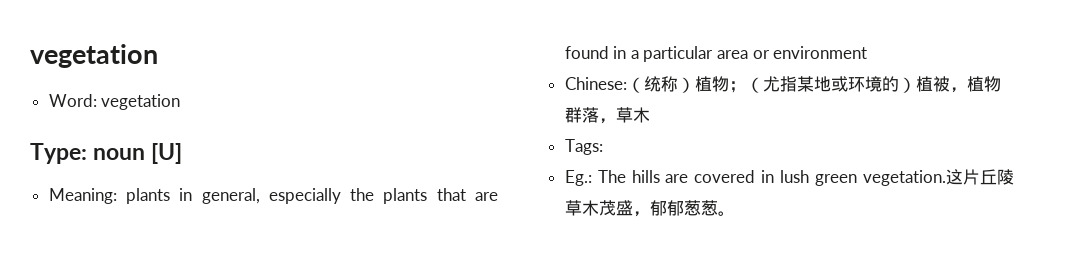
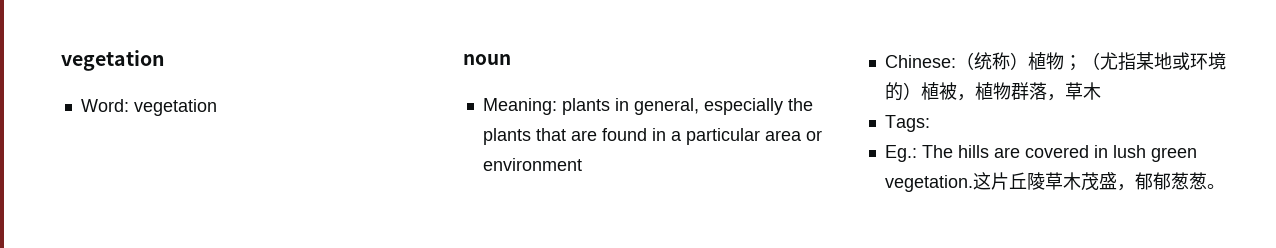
[30,143,87,164] Type: -> (217, 107) none
[151,143,183,164] [U] -> (511, 59) none

